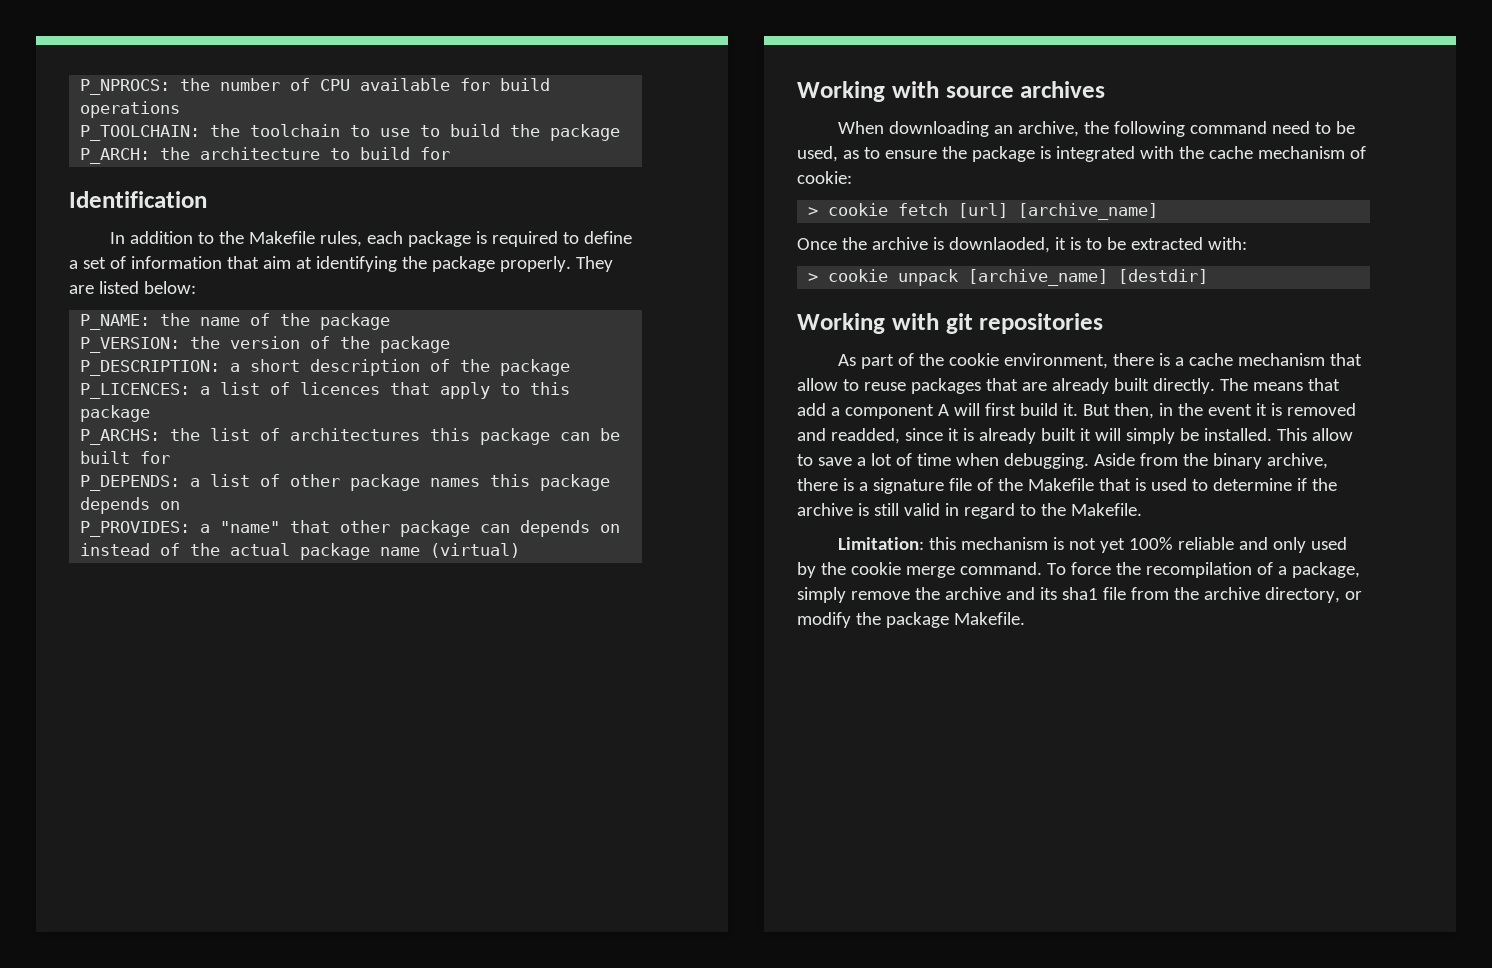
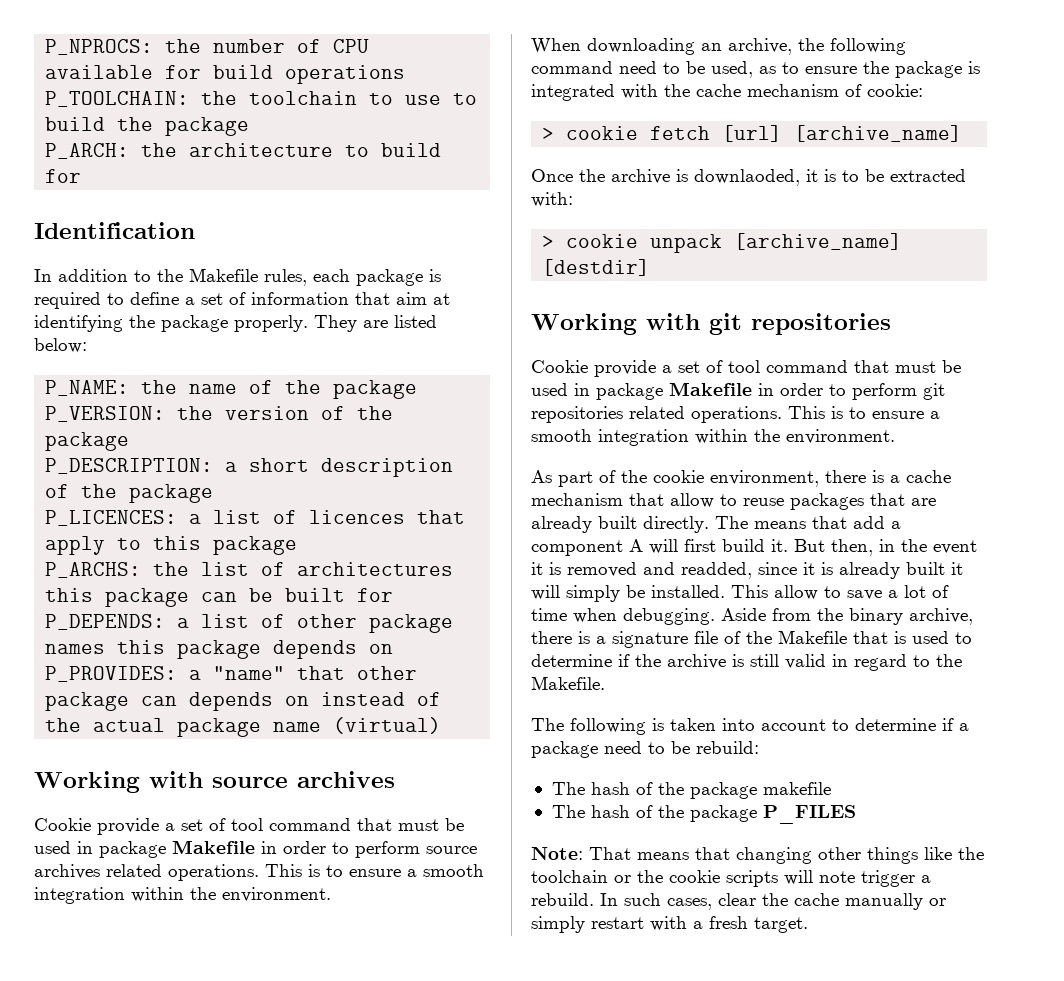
(1106, 89) none -> [34,818,464,835] [34,840,477,858] [34,864,484,881] [34,887,331,904] // Cookie provide a set of tool command that must be used in package Makefile in order to perform source archives related operations. This is to ensure a smooth integration within the environment.
(1104, 323) none -> [531,360,961,377] [531,382,945,400] [531,406,940,423] [531,429,895,446] // Cookie provide a set of tool command that must be used in package Makefile in order to perform git repositories related operations. This is to ensure a smooth integration within the environment.
[837,537,1347,553] [797,562,1360,578] [797,587,1362,603] [797,612,1025,628] Limitation: this mechanism is not yet 100% reliable and only used by the cookie merge command. To force the recompilation of a package, simply remove the archive and its sha1 file from the archive directory, or modify the package Makefile. -> [531,718,969,735] [531,741,759,758] [551,782,831,799] [551,805,856,824] [531,847,984,864] [531,870,931,887] [531,893,946,910] [531,916,808,933] The following is taken into account to determine if a package need to be rebuild: // The hash of the package makefile // The hash of the package P_FILES // Note: That means that changing other things like the toolchain or the cookie scripts will note trigger a rebuild. In such cases, clear the cache manually or simply restart with a fresh target.

